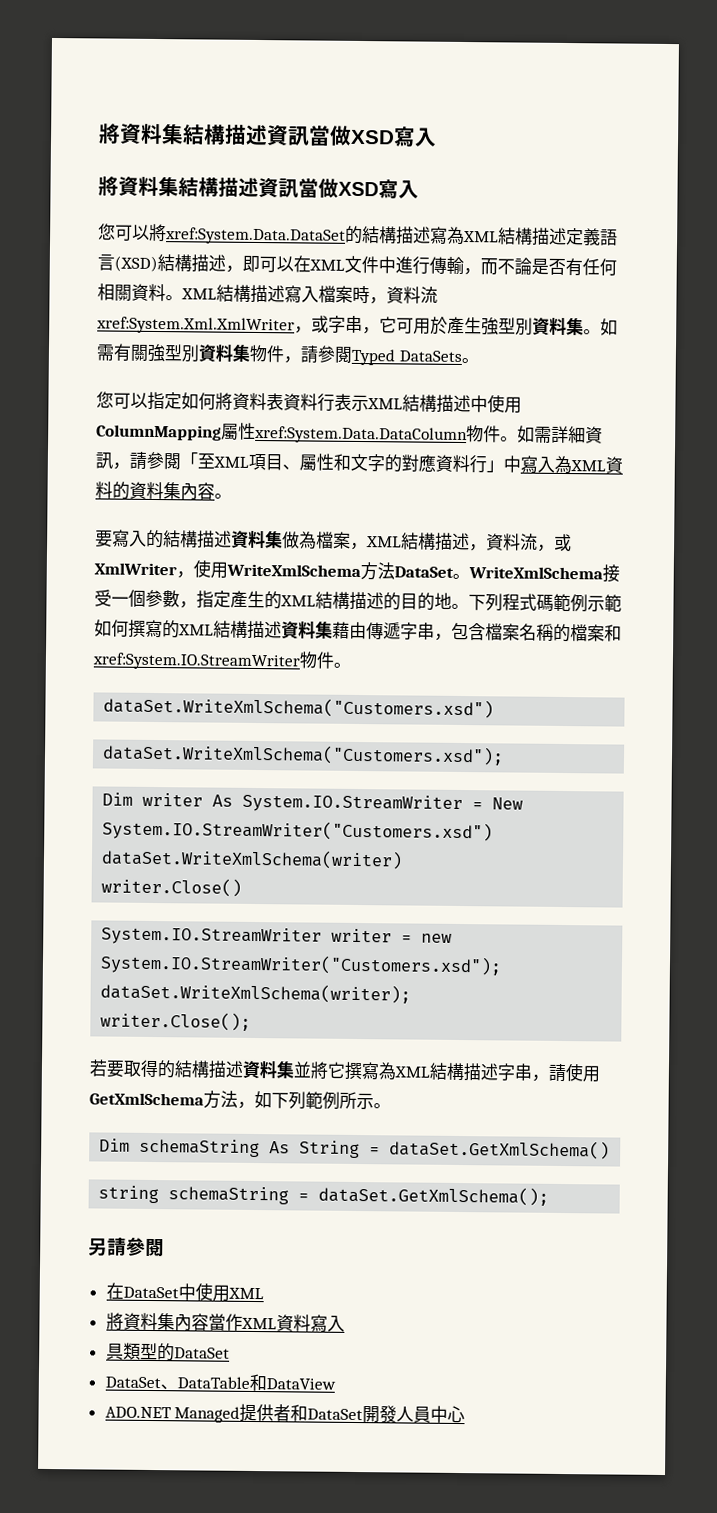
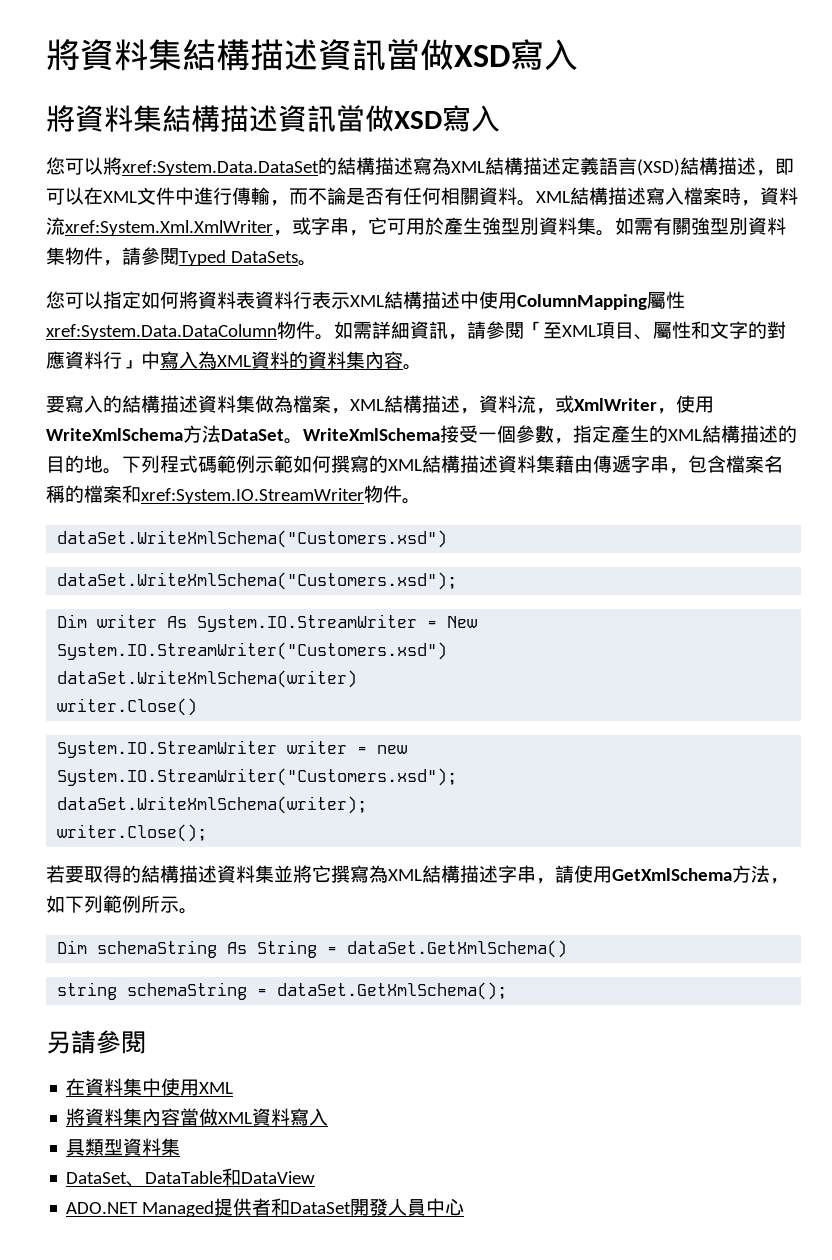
[122,1286,179,1299] DataSet -> [85,1078,143,1096] 資料集
[224,1313,243,1331] 作 -> [199,1108,219,1126] 做
[156,1343,230,1362] 的DataSet -> [123,1138,181,1156] 資料集

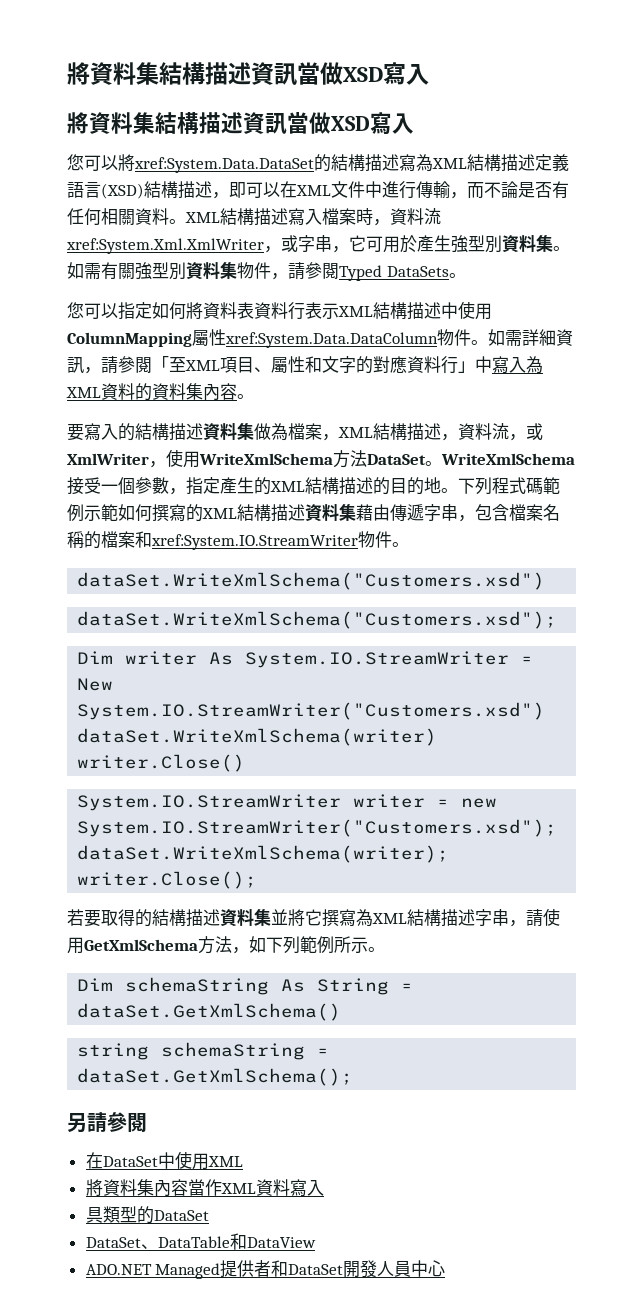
[85,1078,143,1096] 資料集 -> [102,1156,158,1167] DataSet
[199,1108,219,1126] 做 -> [204,1179,222,1196] 作
[123,1138,181,1156] 資料集 -> [136,1206,209,1224] 的DataSet

